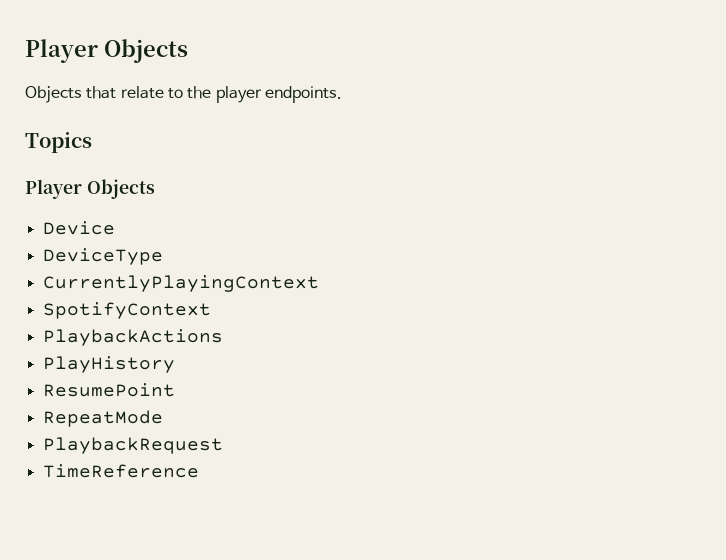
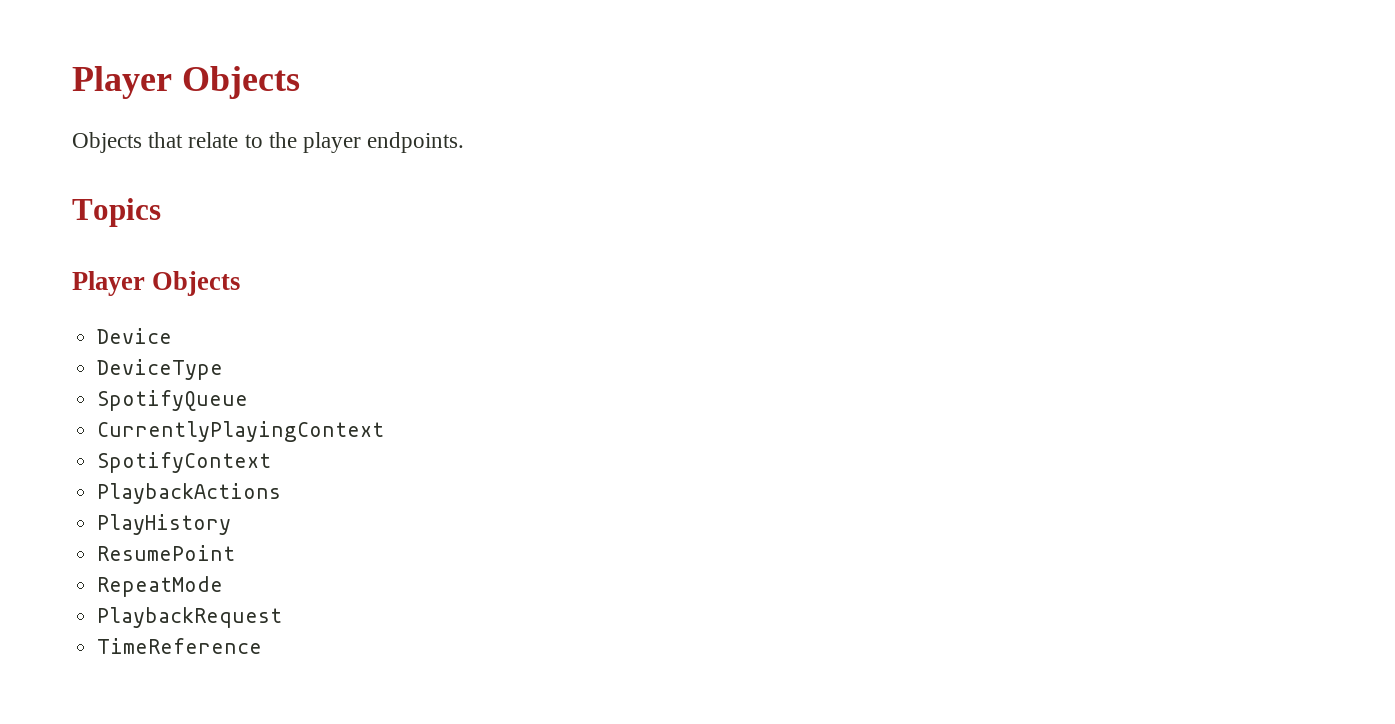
(163, 256) none -> [97,390,249,411] // SpotifyQueue

